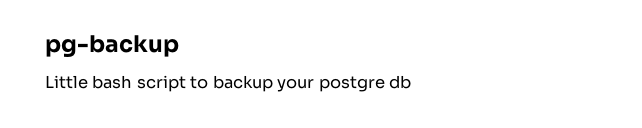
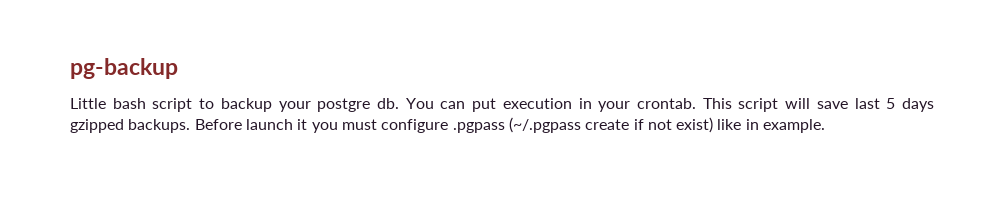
[389,75,412,89] db -> [377,98,934,112] [70,117,826,133] db. You can put execution in your crontab. This script will save last 5 days gzipped backups. Before launch it you must configure .pgpass (~/.pgpass create if not exist) like in example.

